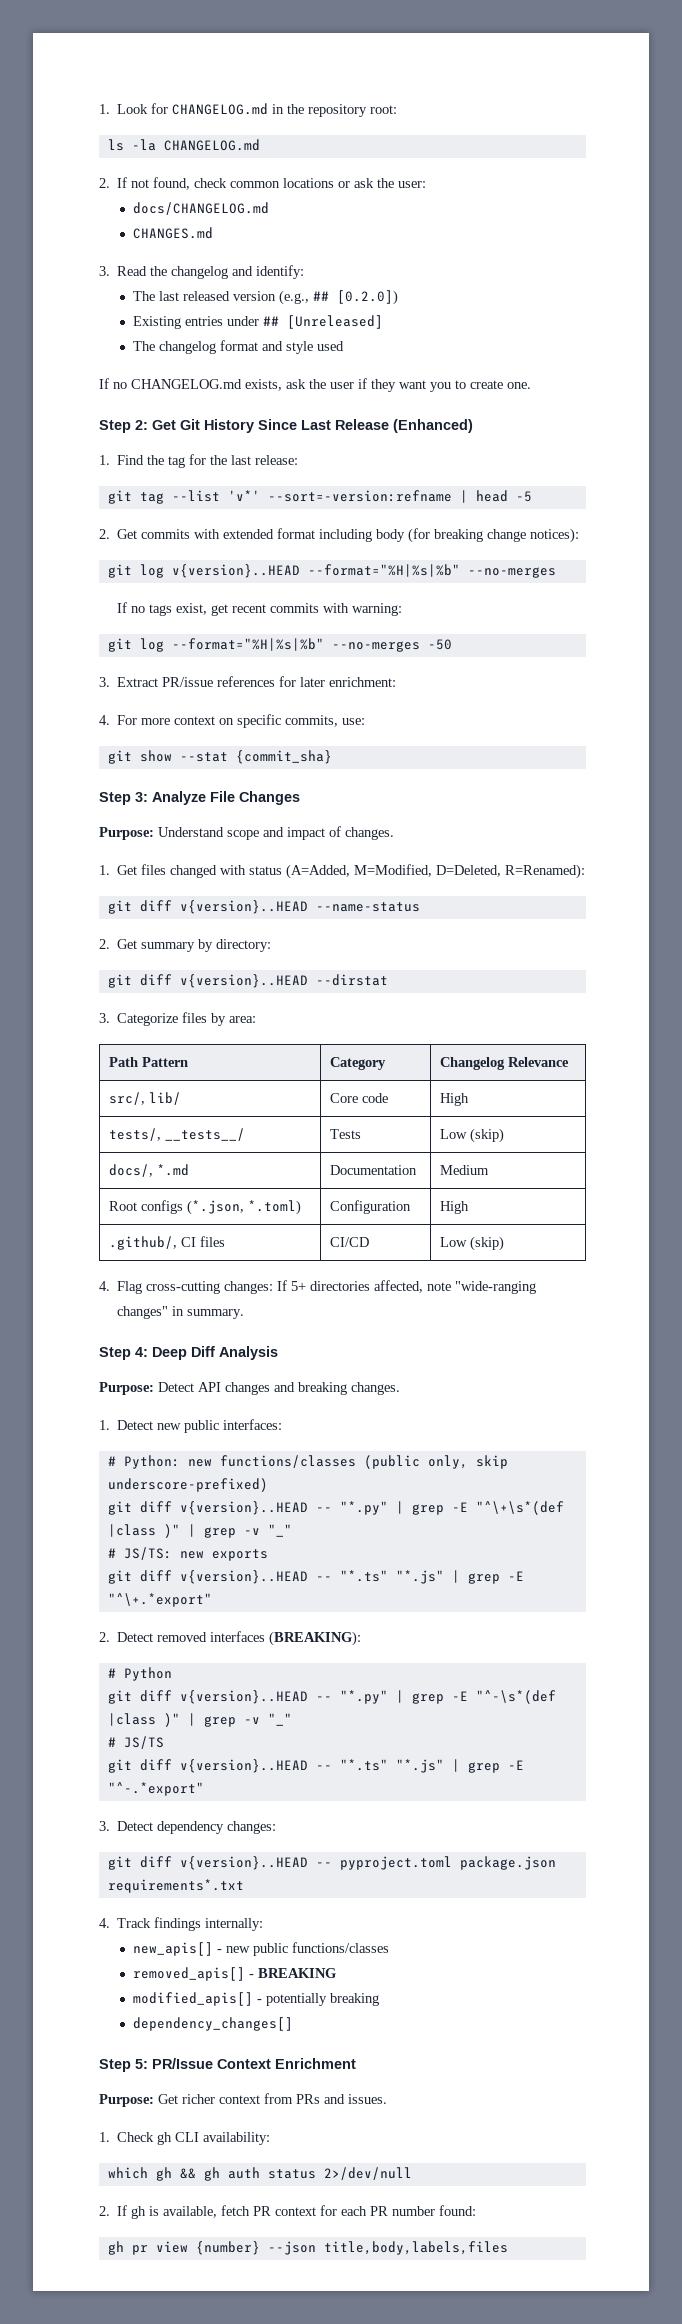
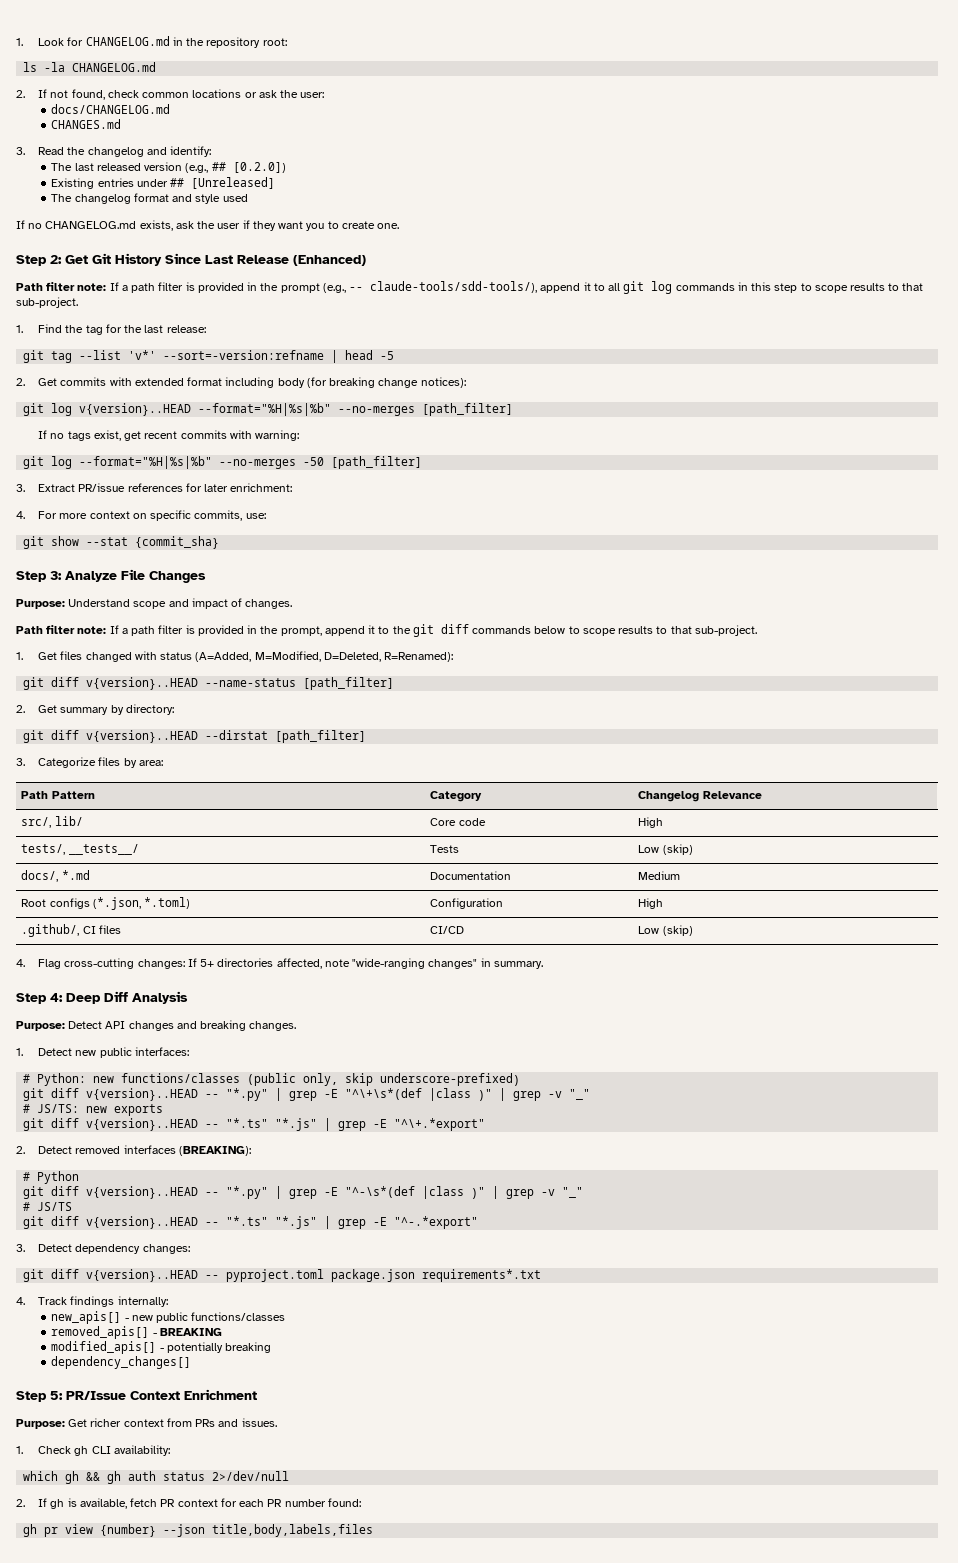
(473, 426) none -> [16,281,924,294] [16,297,78,308] // Path filter note: If a path filter is provided in the prompt (e.g., -- claude-tools/sdd-tools/), append it to all git log commands in this step to scope results to that sub-project.
(556, 572) none -> [422,403,514,416] [path_filter]
(452, 644) none -> [331,456,423,469] [path_filter]
(394, 833) none -> [16,624,757,637] // Path filter note: If a path filter is provided in the prompt, append it to the git diff commands below to scope results to that sub-project.
(420, 907) none -> [303,677,395,690] [path_filter]
(388, 980) none -> [275,730,367,743] [path_filter]

